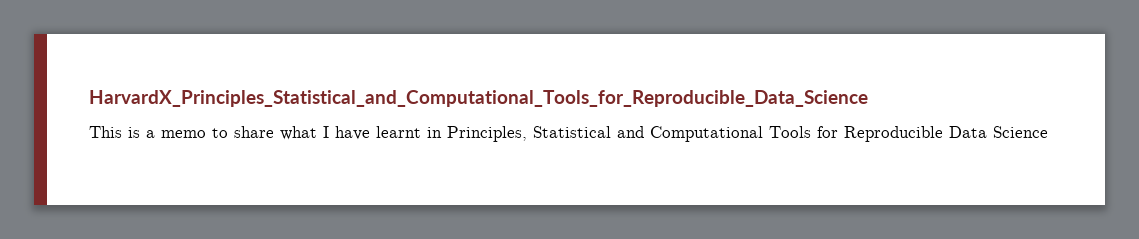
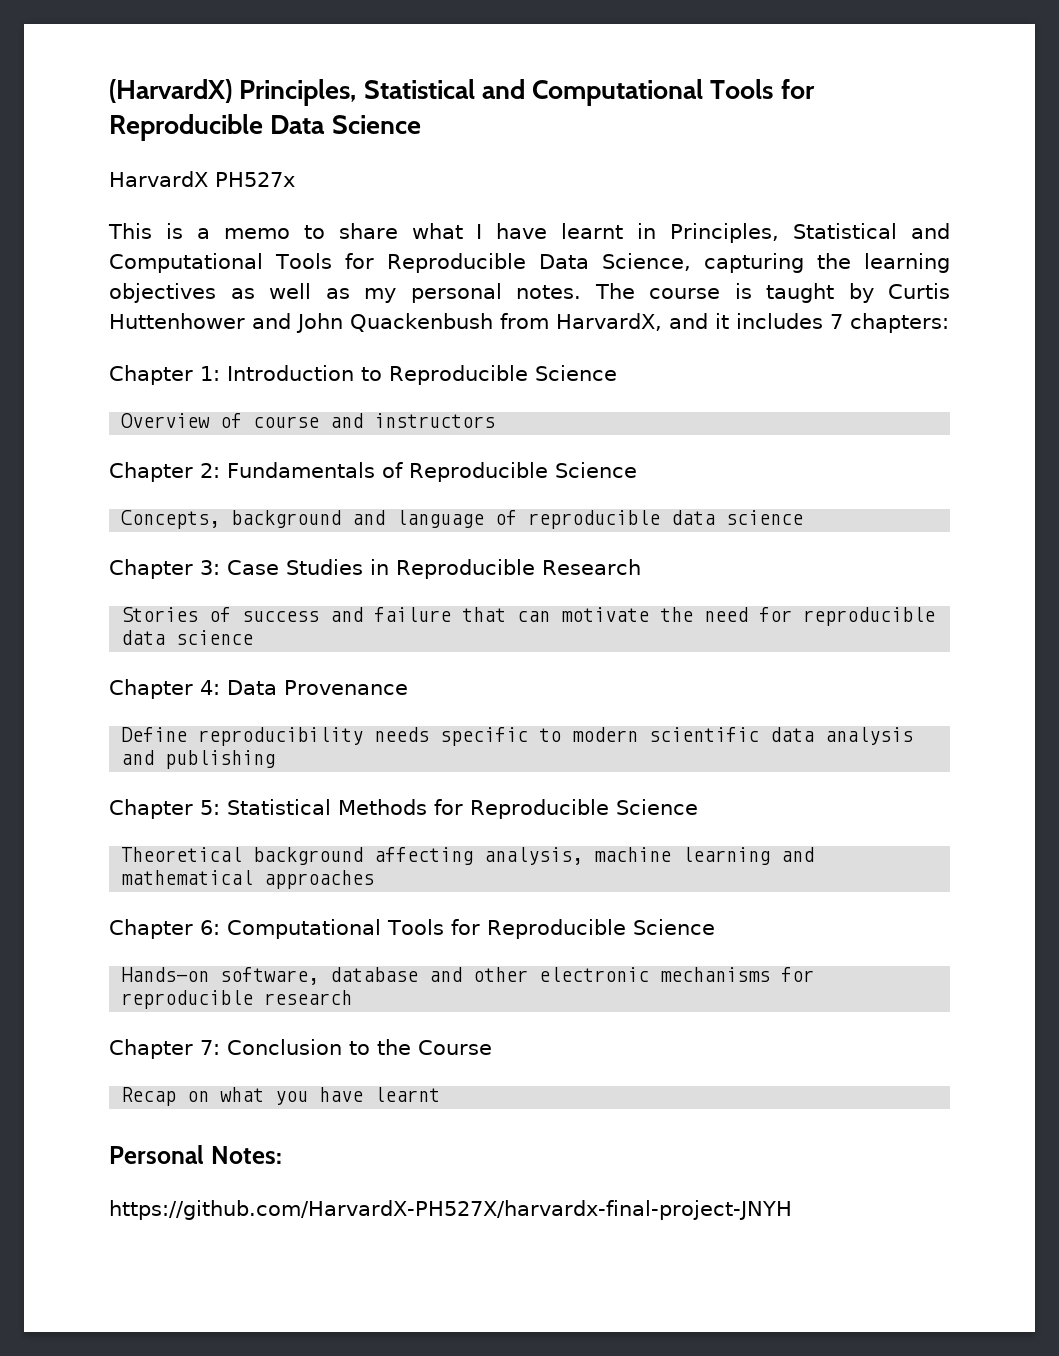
[89,90,868,107] HarvardX_Principles_Statistical_and_Computational_Tools_for_Reproducible_Data_Science -> [109,79,815,106] [109,114,421,141] [109,171,295,187] (HarvardX) Principles, Statistical and Computational Tools for Reproducible Data Science // HarvardX PH527x
[993,126,1048,138] Science -> [601,253,950,273] [109,283,950,303] [109,313,949,333] [109,365,617,385] [121,413,496,428] [109,462,637,482] [121,510,804,529] [109,559,641,579] [121,607,936,626] [121,630,254,645] [109,679,408,699] [121,727,914,746] [121,750,276,769] [109,799,698,819] [121,847,815,865] [121,870,375,889] [109,919,715,939] [121,967,815,985] [121,990,353,1009] [109,1039,492,1059] [121,1087,441,1106] [109,1145,282,1164] [109,1200,792,1220] Science, capturing the learning objectives as well as my personal notes. The course is taught by Curtis Huttenhower and John Quackenbush from HarvardX, and it includes 7 chapters: // Chapter 1: Introduction to Reproducible Science // Overview of course and instructors // Chapter 2: Fundamentals of Reproducible Science // Concepts, background and language of reproducible data science // Chapter 3: Case Studies in Reproducible Research // Stories of success and failure that can motivate the need for reproducible data science // Chapter 4: Data Provenance // Define reproducibility needs specific to modern scientific data analysis and publishing // Chapter 5: Statistical Methods for Reproducible Science // Theoretical background affecting analysis, machine learning and mathematical approaches // Chapter 6: Computational Tools for Reproducible Science // Hands-on software, database and other electronic mechanisms for reproducible research // Chapter 7: Conclusion to the Course // Recap on what you have learnt // Personal Notes: // https://github.com/HarvardX-PH527X/harvardx-final-project-JNYH

